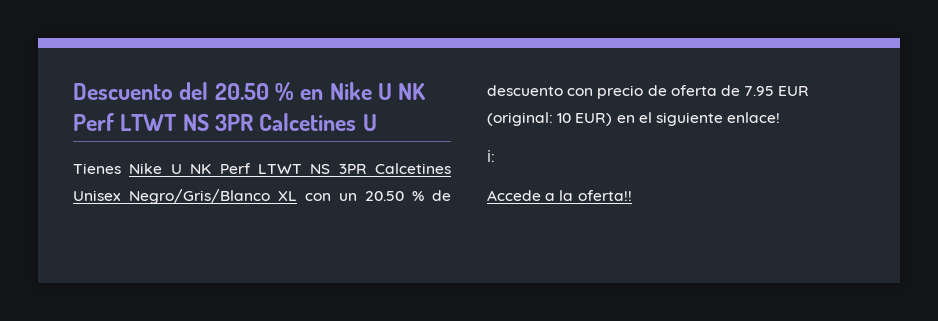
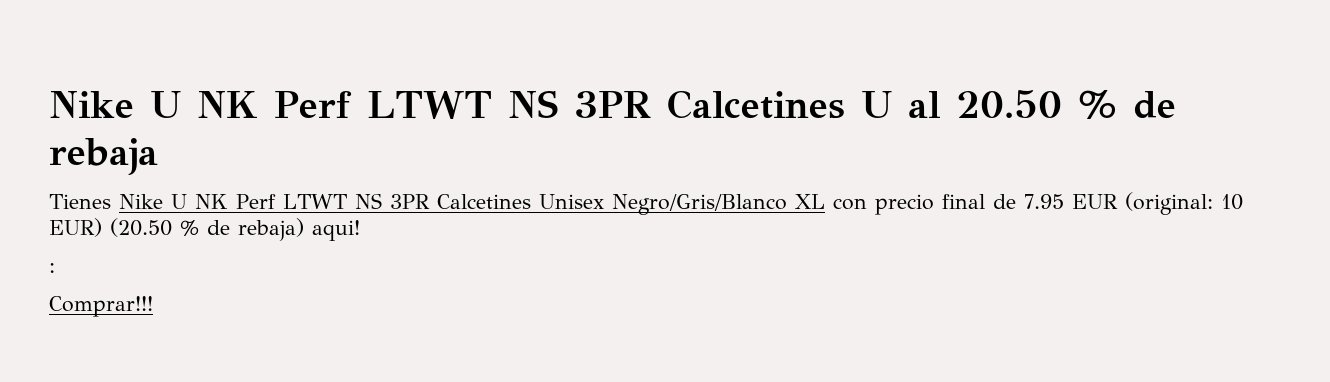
[73,82,324,101] Descuento del 20.50 % en -> (49, 104) none
(377, 122) none -> [907,90,1176,119] [49,138,158,175] al 20.50 % de rebaja
[339,190,451,201] [487,85,717,99] un 20.50 % de descuento con precio de oferta -> [874,194,985,215] precio final
[616,112,781,126] [487,150,495,162] [487,190,632,201] en el siguiente enlace! // ℹ: // Accede a la oferta!! -> [110,218,360,241] [49,263,55,273] [49,296,153,317] (20.50 % de rebaja) aqui! // : // Comprar!!!

